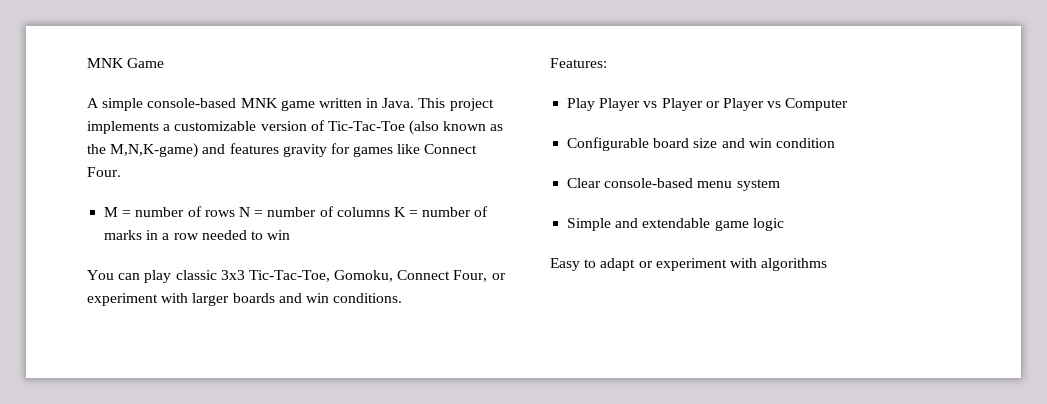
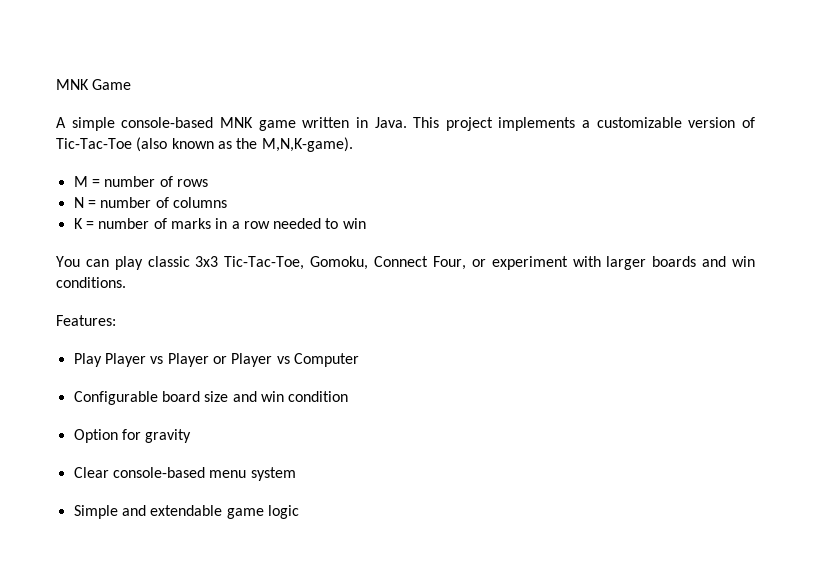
[110,143,478,158] [87,167,121,177] M,N,K-game) and features gravity for games like Connect Four. -> [261,137,353,152] M,N,K-game).
(235, 213) none -> (208, 183) //
(390, 212) none -> (227, 202) //
(835, 143) none -> [73,429,192,443] // Option for gravity
[550,258,828,271] // Easy to adapt or experiment with algorithms -> (299, 512) none

